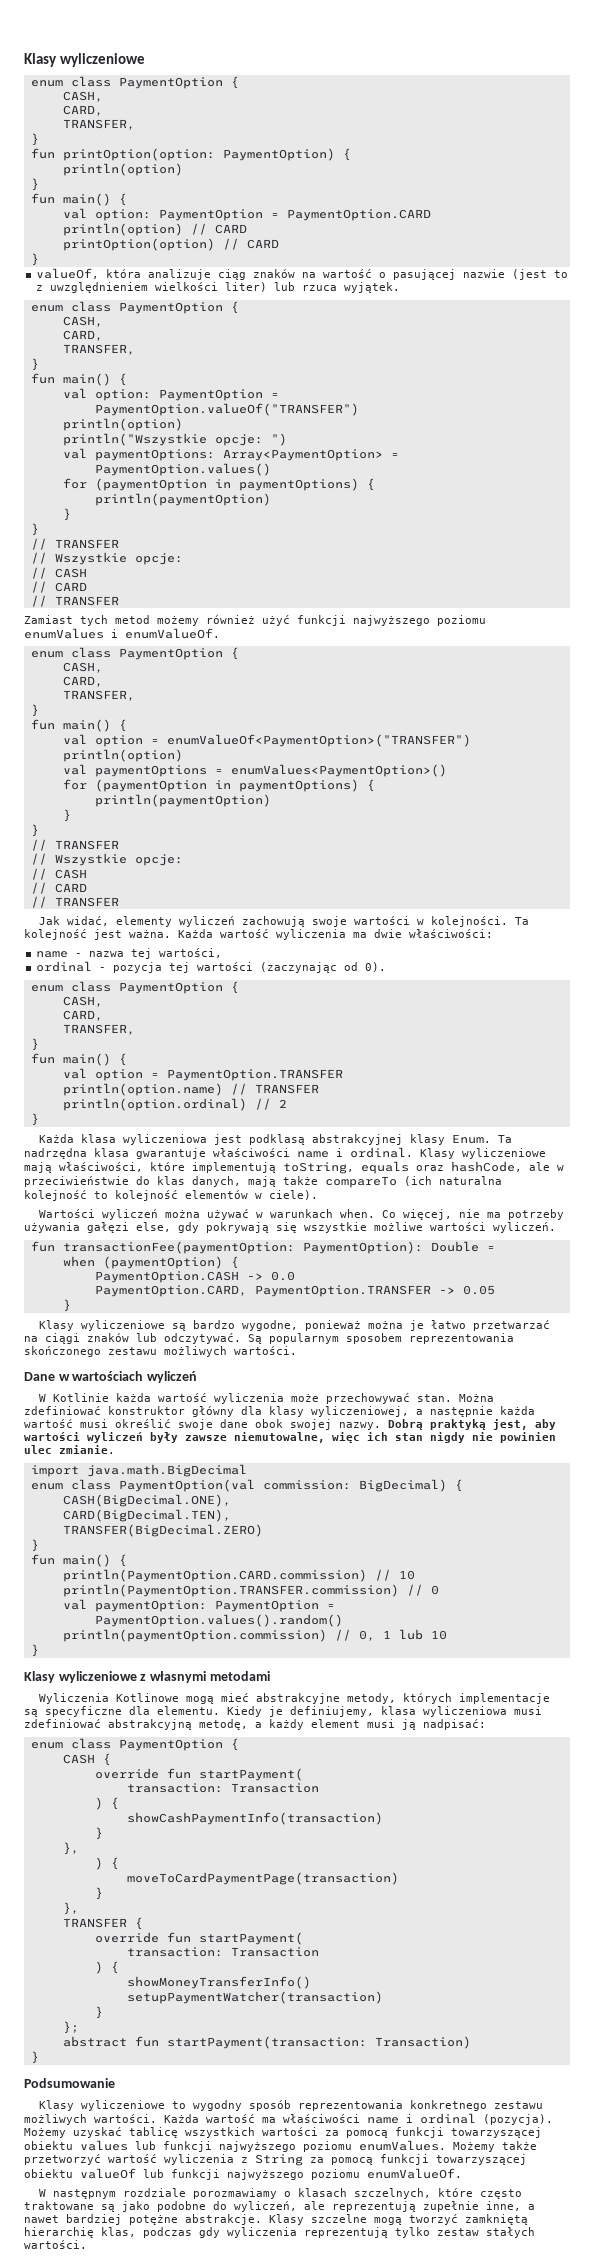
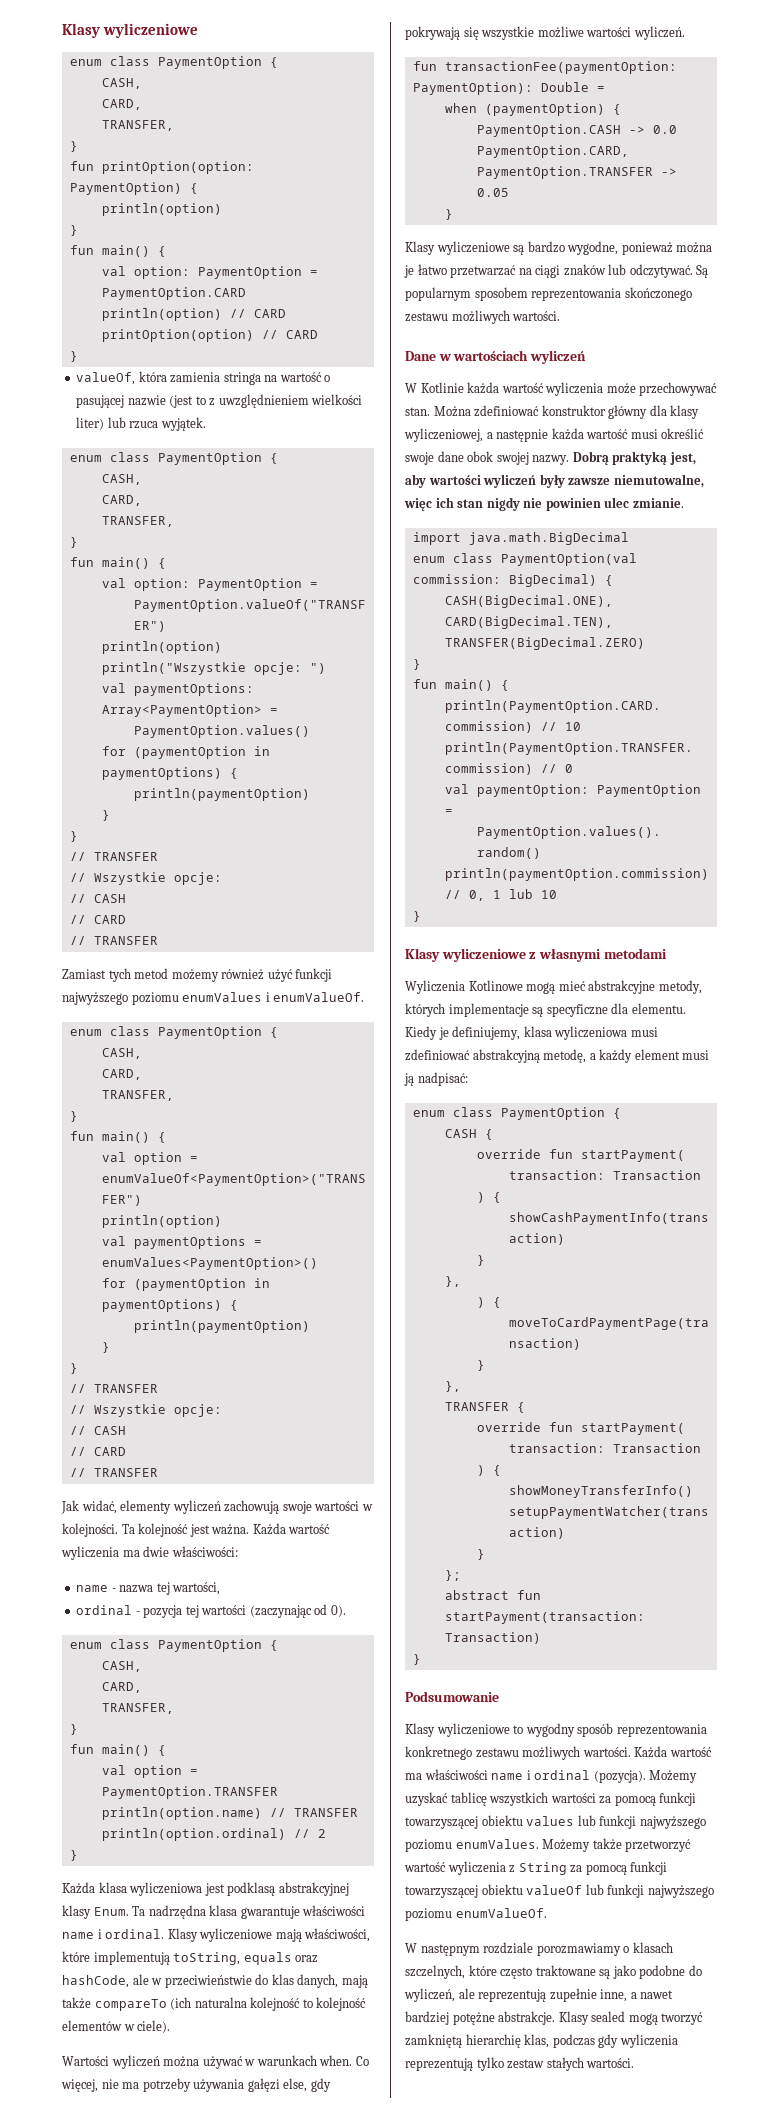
[148,269,296,280] analizuje ciąg znaków -> [170,372,261,385] zamienia stringa
[311,2214,367,2223] szczelne -> [591,2011,626,2022] sealed

